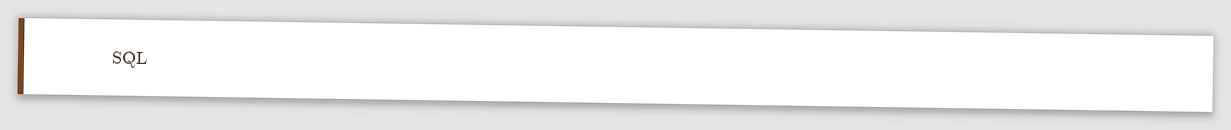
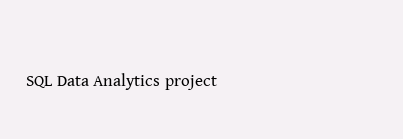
(148, 59) none -> [56,73,217,90] Data Analytics project

